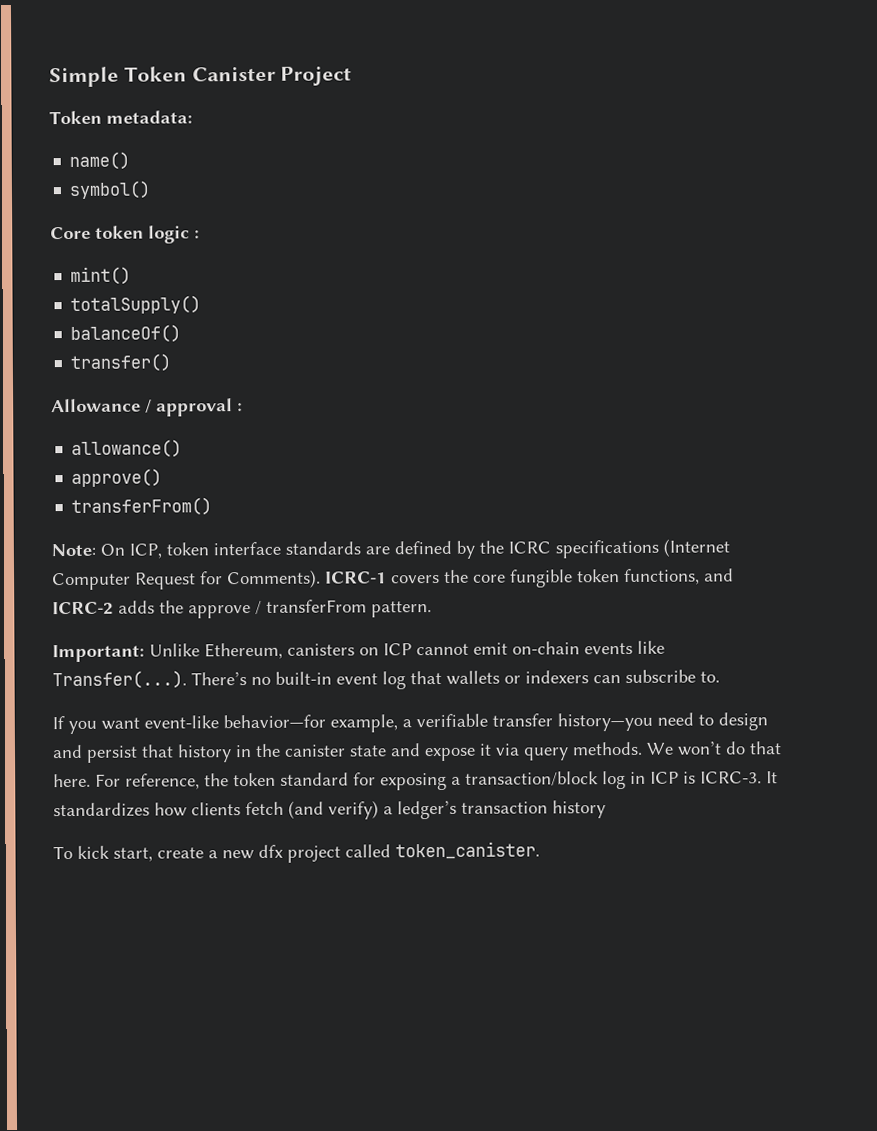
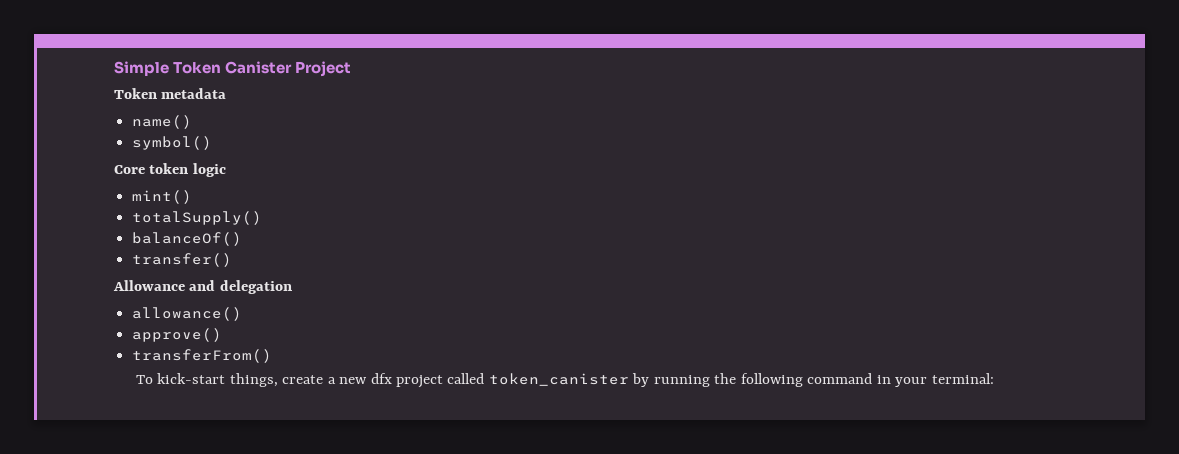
[106,110,193,124] metadata: -> [161,88,227,99] metadata
[194,230,200,239] : -> (226, 170) none
[145,398,243,417] / approval : -> [189,280,292,294] and delegation
[51,538,730,559] [52,568,734,591] [52,599,432,619] [52,640,665,663] [52,669,720,690] [52,712,768,735] [52,741,782,763] [53,770,778,791] [53,800,606,820] // Note: On ICP, token interface standards are defined by the ICRC specifications (Internet Computer Request for Comments). ICRC-1 covers the core fungible token functions, and ICRC-2 adds the approve / transferFrom pattern. // Important: Unlike Ethereum, canisters on ICP cannot emit on-chain events like Transfer(...). There’s no built-in event log that wallets or indexers can subscribe to. // If you want event-like behavior—for example, a verifiable transfer history—you need to design and persist that history in the canister state and expose it via query methods. We won’t do that here. For reference, the token standard for exposing a transaction/block log in ICP is ICRC-3. It standardizes how clients fetch (and verify) a ledger’s transaction history -> (273, 356) none
[77,845,153,862] kick start, -> [157,373,278,387] kick-start things,
[395,841,540,860] token_canister. -> [488,373,994,387] token_canister by running the following command in your terminal:

